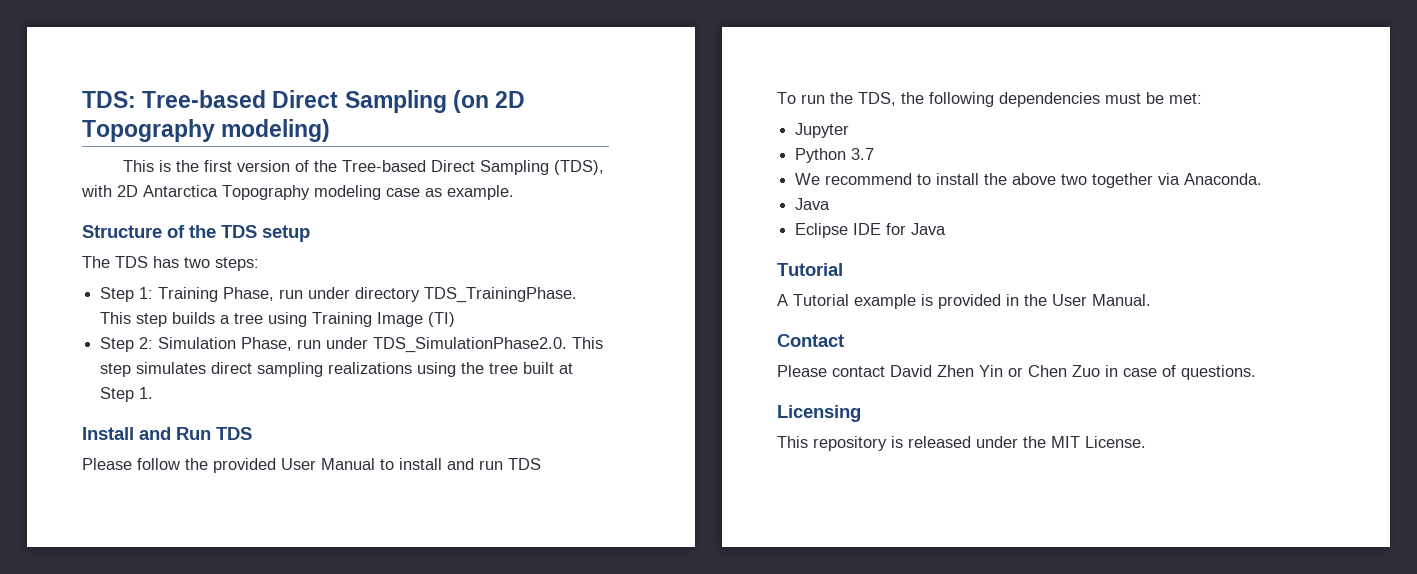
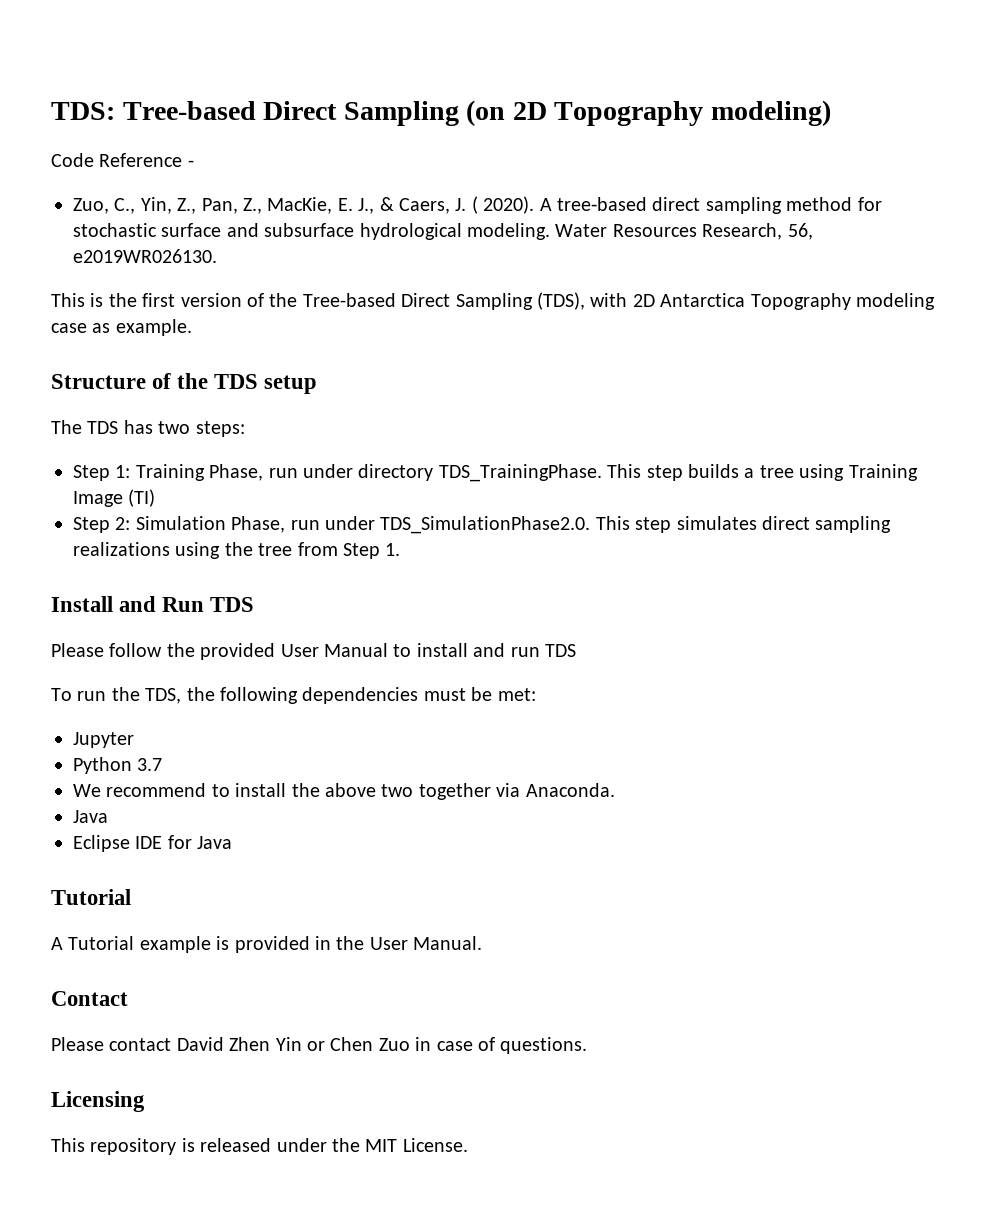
(331, 130) none -> [51,153,194,167] [73,196,882,214] [73,223,813,240] [73,249,217,263] // Code Reference - // Zuo, C., Yin, Z., Pan, Z., MacKie, E. J., & Caers, J. ( 2020). A tree‐based direct sampling method for stochastic surface and subsurface hydrological modeling. Water Resources Research, 56, e2019WR026130.
[523,362,574,374] built at -> [297,542,338,556] from

